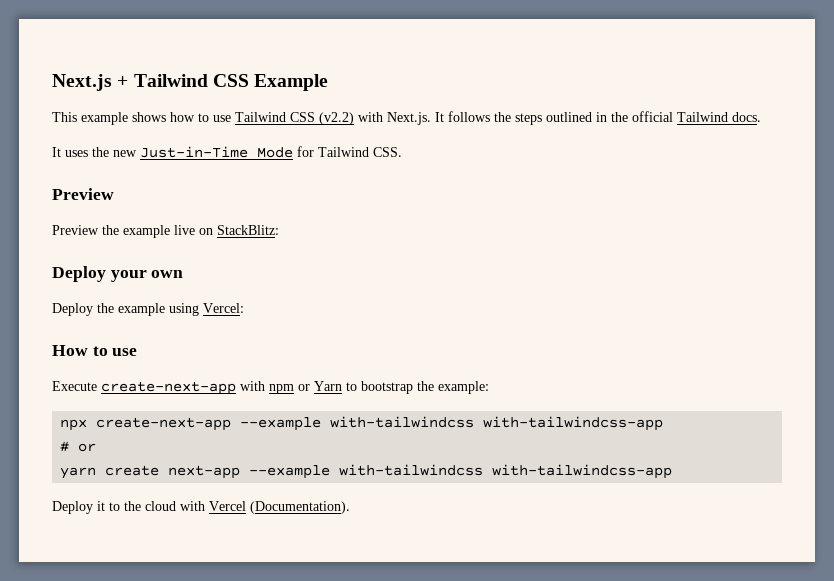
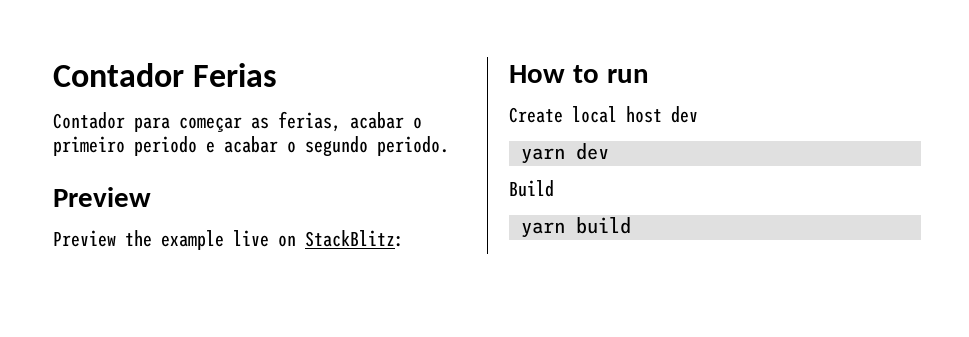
[52,74,329,91] [52,111,761,125] [52,146,402,158] Next.js + Tailwind CSS Example // This example shows how to use Tailwind CSS (v2.2) with Next.js. It follows the steps outlined in the official Tailwind docs. // It uses the new Just-in-Time Mode for Tailwind CSS. -> [53,63,278,87] [53,111,422,132] [53,136,449,157] Contador Ferias // Contador para começar as ferias, acabar o primeiro periodo e acabar o segundo periodo.
[52,266,184,282] [52,303,244,316] [52,345,138,356] [52,381,489,395] [60,416,664,431] [60,441,97,452] [60,464,673,479] [52,501,350,514] Deploy your own // Deploy the example using Vercel: // How to use // Execute create-next-app with npm or Yarn to bootstrap the example: // npx create-next-app --example with-tailwindcss with-tailwindcss-app // # or // yarn create next-app --example with-tailwindcss with-tailwindcss-app // Deploy it to the cloud with Vercel (Documentation). -> [509,65,649,83] [509,106,698,123] [521,143,609,164] [509,180,554,197] [521,217,631,238] How to run // Create local host dev // yarn dev // Build // yarn build

